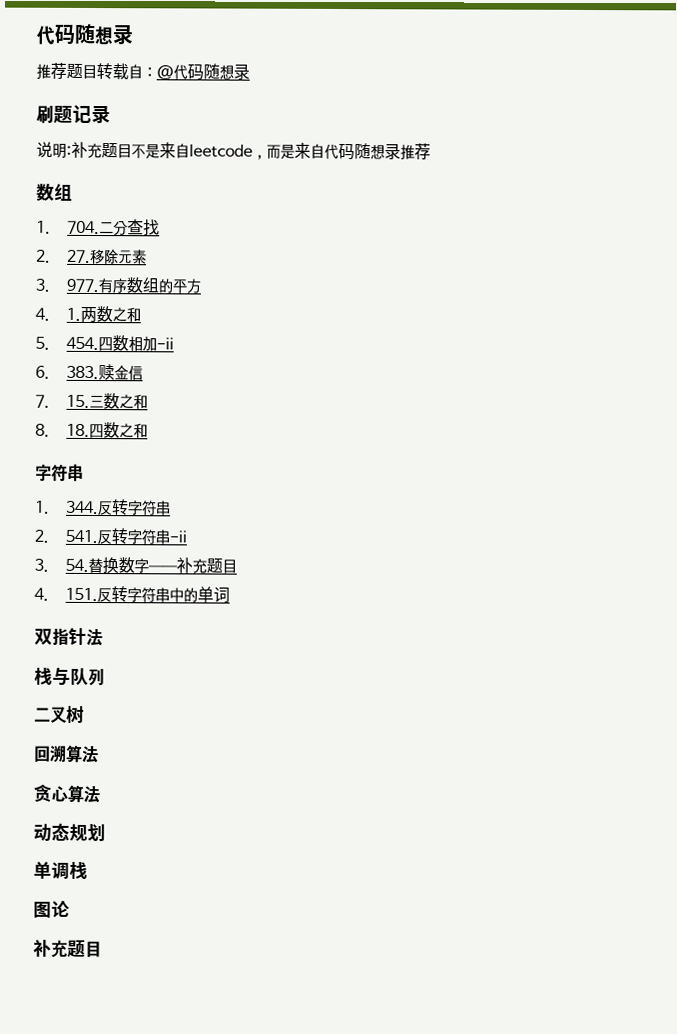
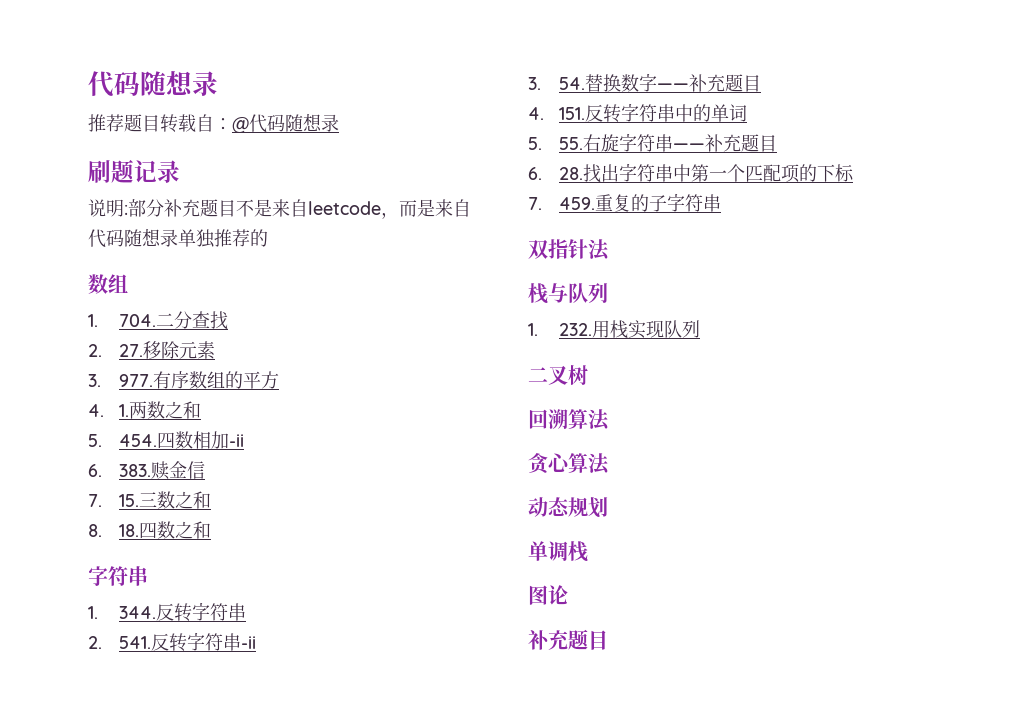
(72, 150) none -> [128,199,164,217] 部分
[400,143,431,161] 推荐 -> [178,229,268,248] 单独推荐的
(231, 594) none -> [528,133,778,152] [528,163,855,183] [528,193,722,212] // 5. 55.右旋字符串——补充题目 // 6. 28.找出字符串中第一个匹配项的下标 // 7. 459.重复的子字符串
(105, 677) none -> [528,320,701,339] // 1. 232.用栈实现队列

